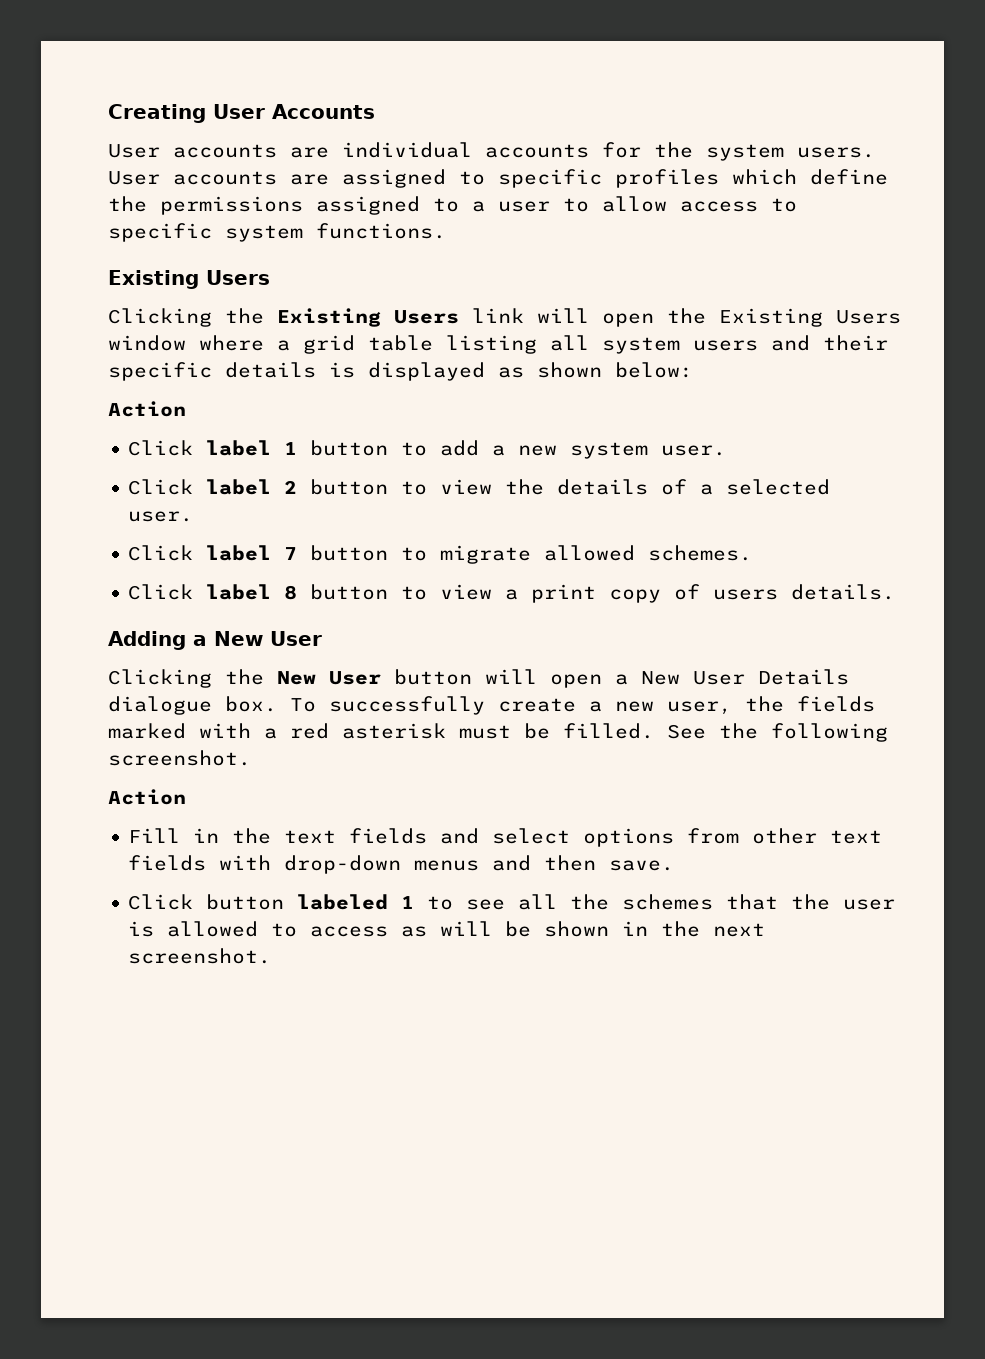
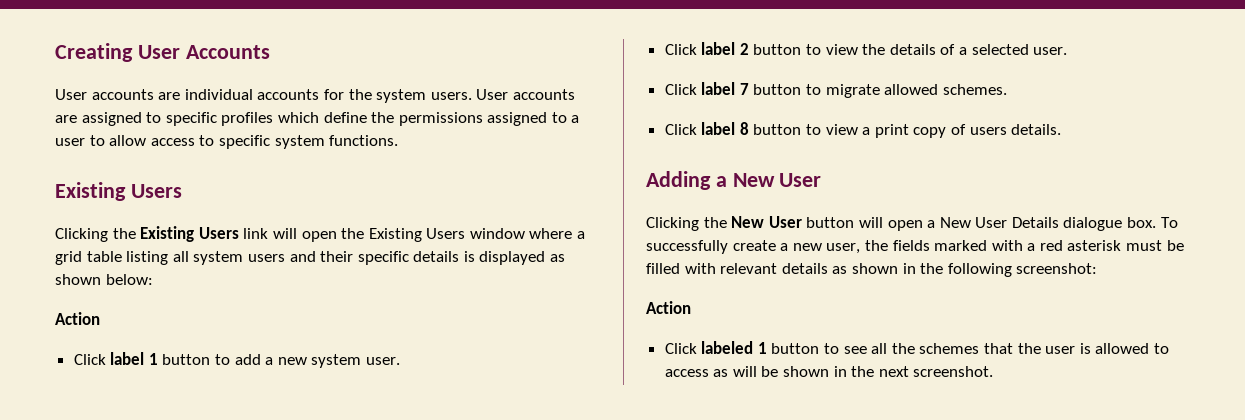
[563,723,706,739] filled. See -> [646,263,916,274] filled with relevant details as shown in
[108,750,251,766] [108,789,186,805] [128,828,883,847] [128,855,675,874] [128,894,285,910] screenshot. // Action // Fill in the text fields and select options from other text fields with drop-down menus and then save. // Click button -> [1016,263,1098,274] [646,301,691,314] [664,343,697,354] screenshot: // Action // Click
(415, 902) none -> [771,343,820,354] button

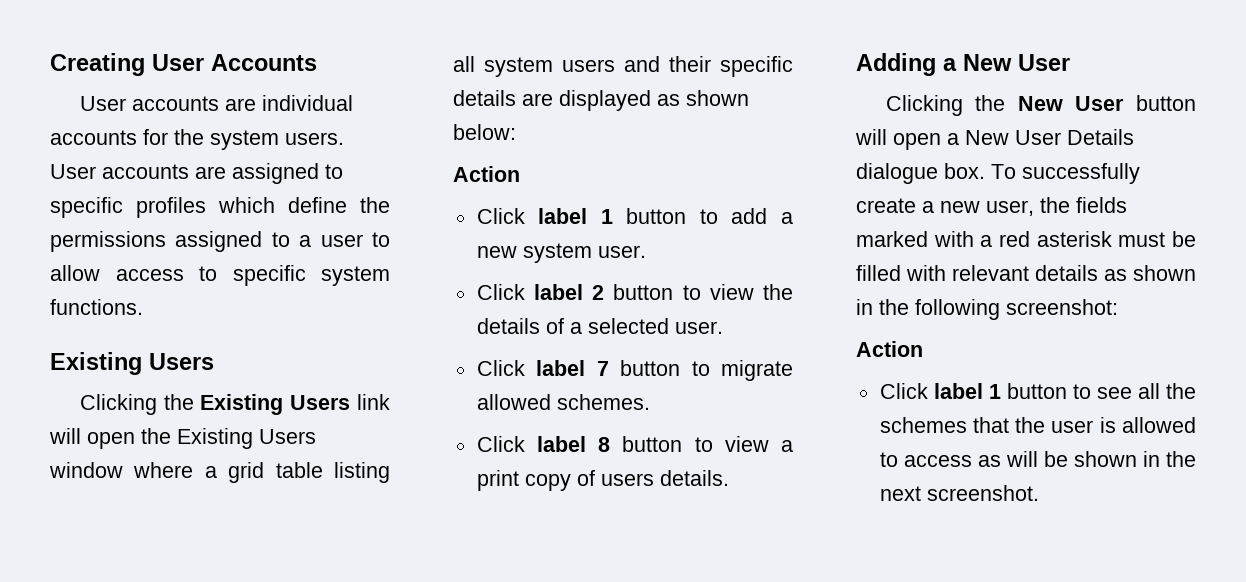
[463,251,475,262] is -> [522,93,553,106] are
[701,341,754,354] labeled -> [933,383,983,399] label

